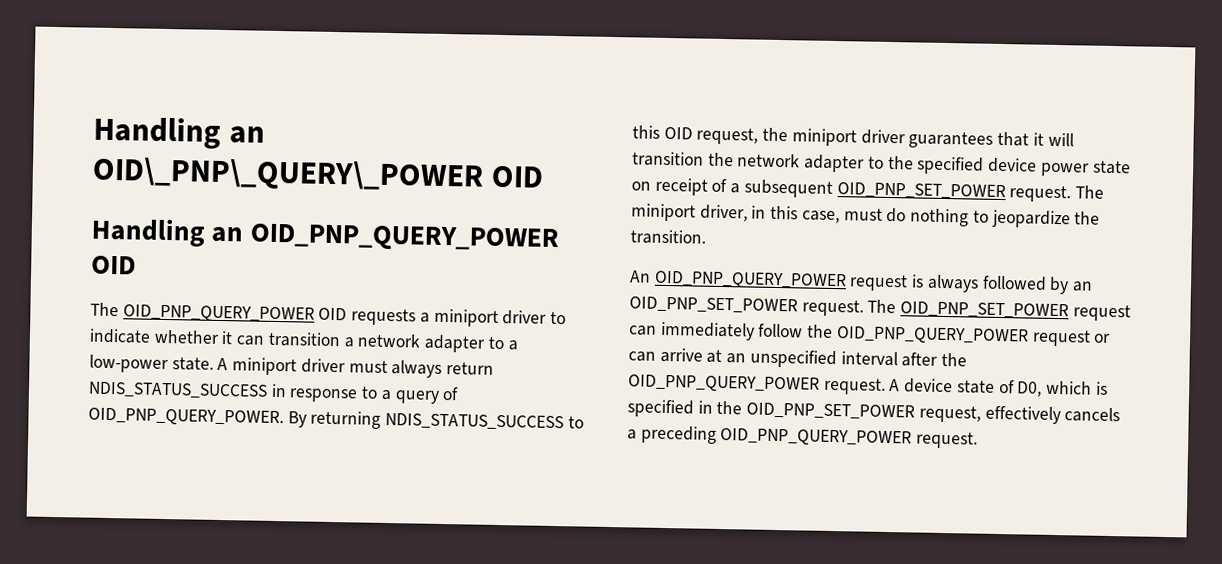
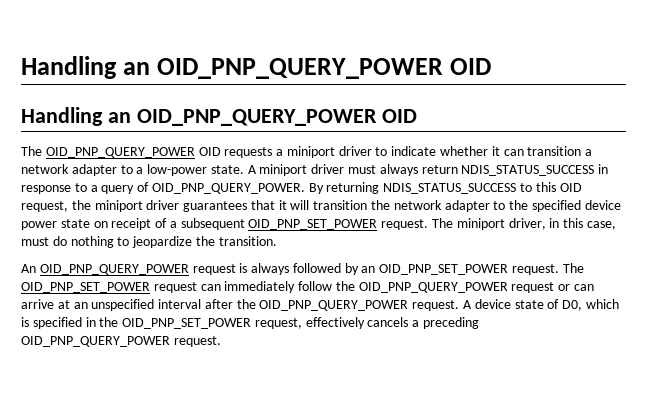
[93,116,265,149] [92,156,484,193] Handling an OID\_PNP\_QUERY\_POWER -> [21,56,443,79] Handling an OID_PNP_QUERY_POWER

